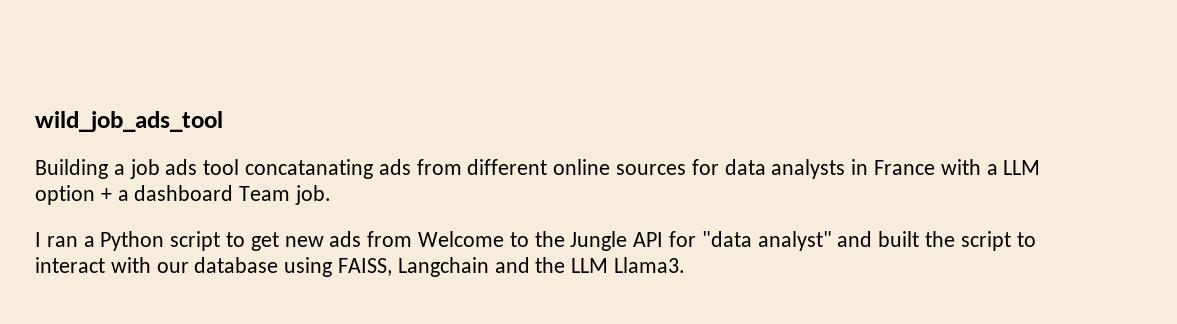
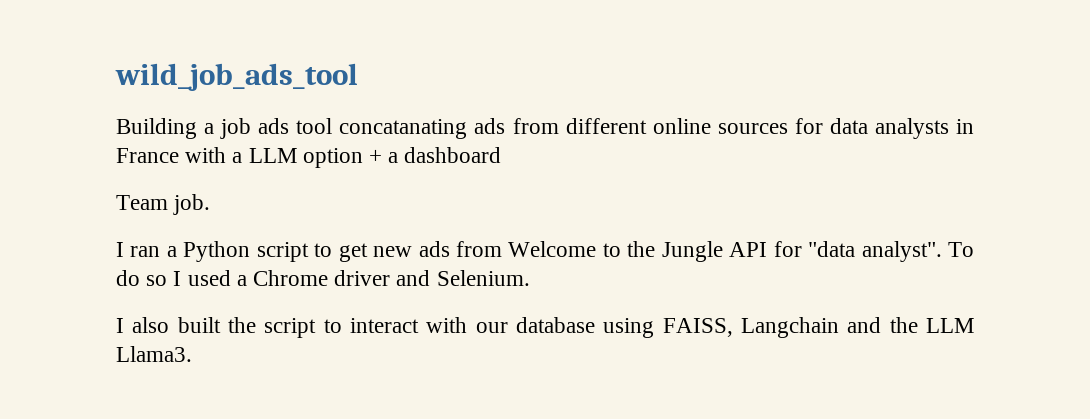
(234, 193) none -> (502, 155) //
[757,231,873,251] analyst" and -> [861,241,974,262] [116,270,530,286] [116,317,170,333] analyst". To do so I used a Chrome driver and Selenium. // I also

